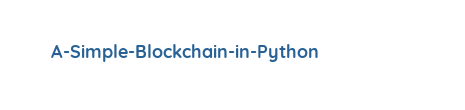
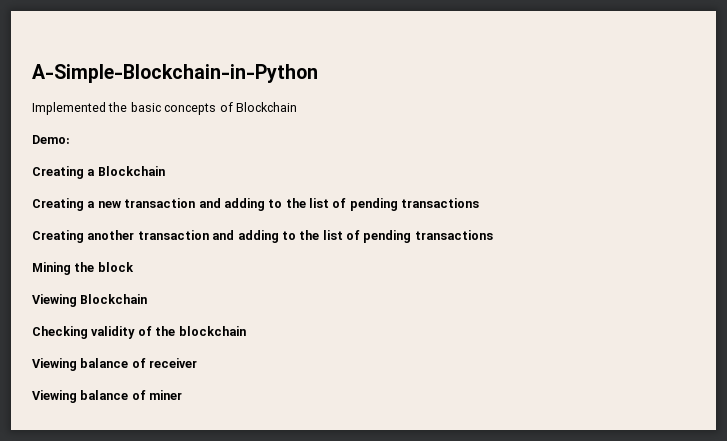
(319, 53) none -> [32,102,297,115] [32,135,70,144] [32,166,165,179] [32,198,480,211] [32,230,493,243] [32,262,134,275] [32,294,148,307] [32,326,246,339] [32,358,198,371] [32,390,183,403] // Implemented the basic concepts of Blockchain // Demo: // Creating a Blockchain // Creating a new transaction and adding to the list of pending transactions // Creating another transaction and adding to the list of pending transactions // Mining the block // Viewing Blockchain // Checking validity of the blockchain // Viewing balance of receiver // Viewing balance of miner

